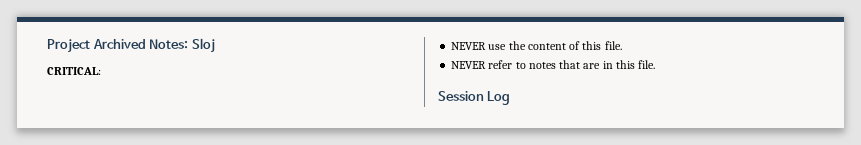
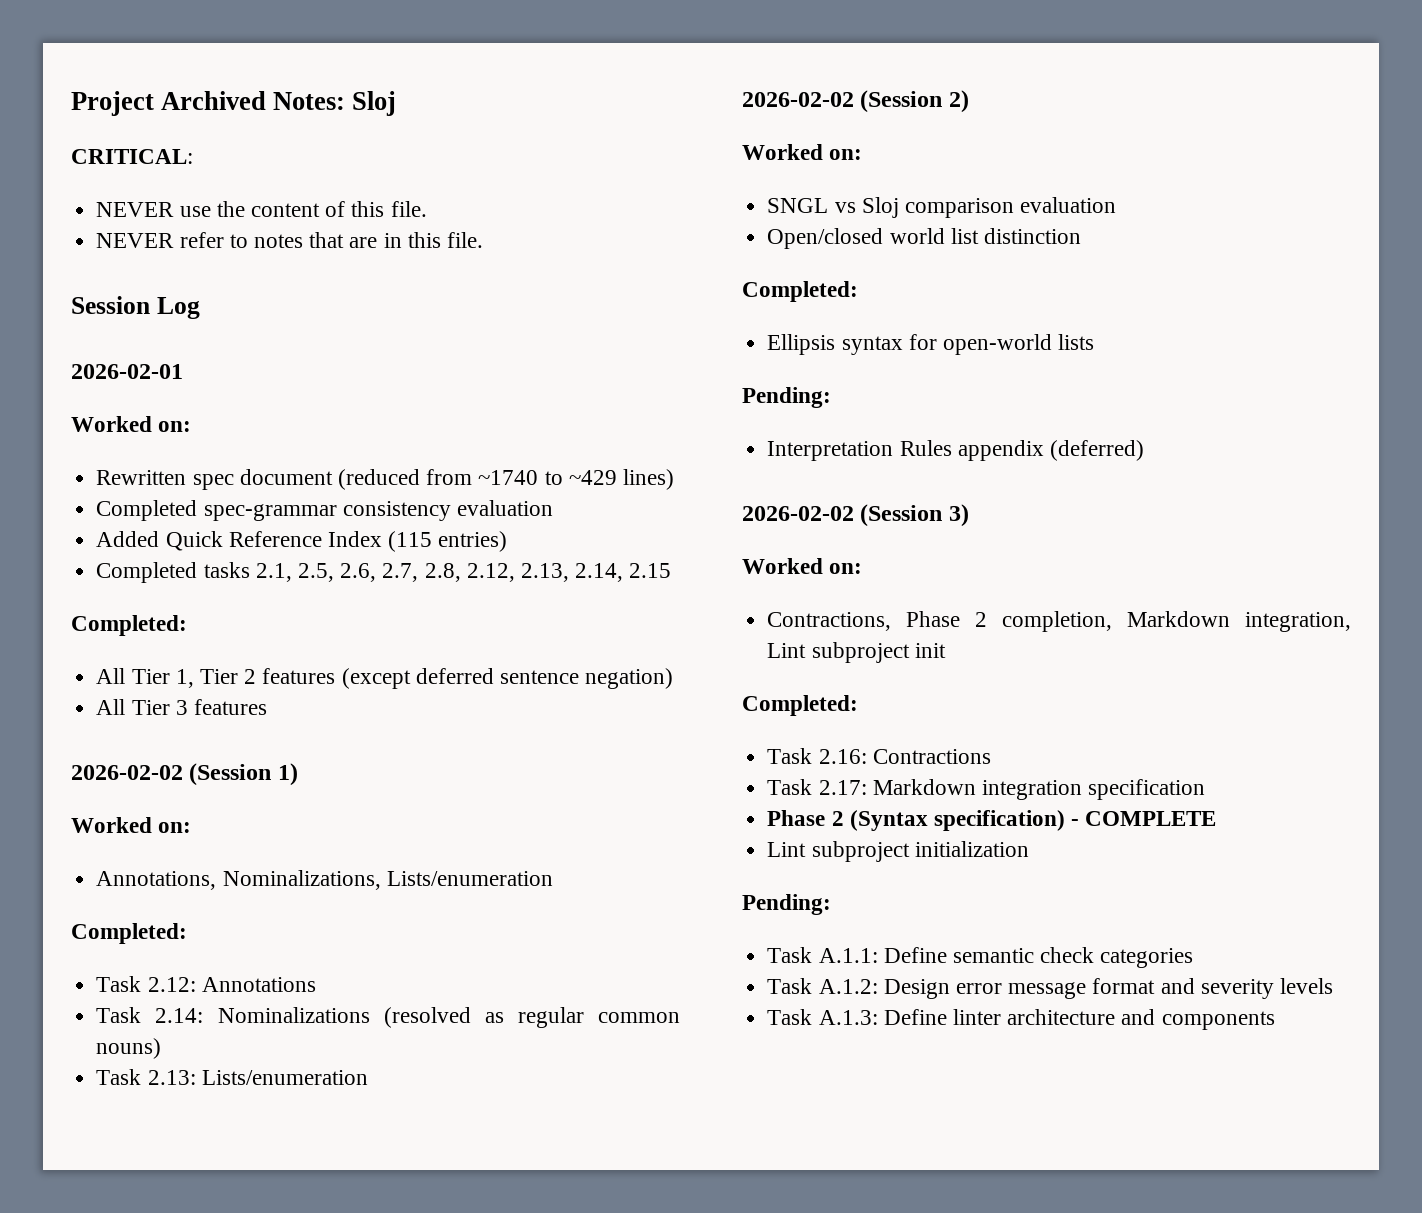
(511, 98) none -> [71,364,183,379] [71,416,192,432] [96,469,674,490] [96,500,553,521] [96,531,508,552] [96,562,672,583] [71,615,187,636] [96,668,674,689] [96,699,267,715] [71,763,298,786] [71,817,192,833] [96,870,553,890] [71,923,187,944] [96,976,316,992] [96,1007,681,1028] [96,1038,162,1059] [96,1069,368,1085] [742,90,969,113] [742,144,863,160] [767,197,1117,218] [767,228,1081,249] [742,281,858,302] [767,334,1095,355] [742,387,831,408] [767,440,1144,461] [742,504,969,527] [742,558,863,574] [767,611,1351,632] [767,642,946,663] [742,695,858,716] [767,748,991,764] [767,779,1206,800] [767,810,1217,831] [767,841,1029,862] [742,894,831,915] [767,947,1194,968] [767,978,1333,999] [767,1009,1275,1030] // 2026-02-01 // Worked on: // Rewritten spec document (reduced from ~1740 to ~429 lines) // Completed spec-grammar consistency evaluation // Added Quick Reference Index (115 entries) // Completed tasks 2.1, 2.5, 2.6, 2.7, 2.8, 2.12, 2.13, 2.14, 2.15 // Completed: // All Tier 1, Tier 2 features (except deferred sentence negation) // All Tier 3 features // 2026-02-02 (Session 1) // Worked on: // Annotations, Nominalizations, Lists/enumeration // Completed: // Task 2.12: Annotations // Task 2.14: Nominalizations (resolved as regular common nouns) // Task 2.13: Lists/enumeration // 2026-02-02 (Session 2) // Worked on: // SNGL vs Sloj comparison evaluation // Open/closed world list distinction // Completed: // Ellipsis syntax for open-world lists // Pending: // Interpretation Rules appendix (deferred) // 2026-02-02 (Session 3) // Worked on: // Contractions, Phase 2 completion, Markdown integration, Lint subproject init // Completed: // Task 2.16: Contractions // Task 2.17: Markdown integration specification // Phase 2 (Syntax specification) - COMPLETE // Lint subproject initialization // Pending: // Task A.1.1: Define semantic check categories // Task A.1.2: Design error message format and severity levels // Task A.1.3: Define linter architecture and components

